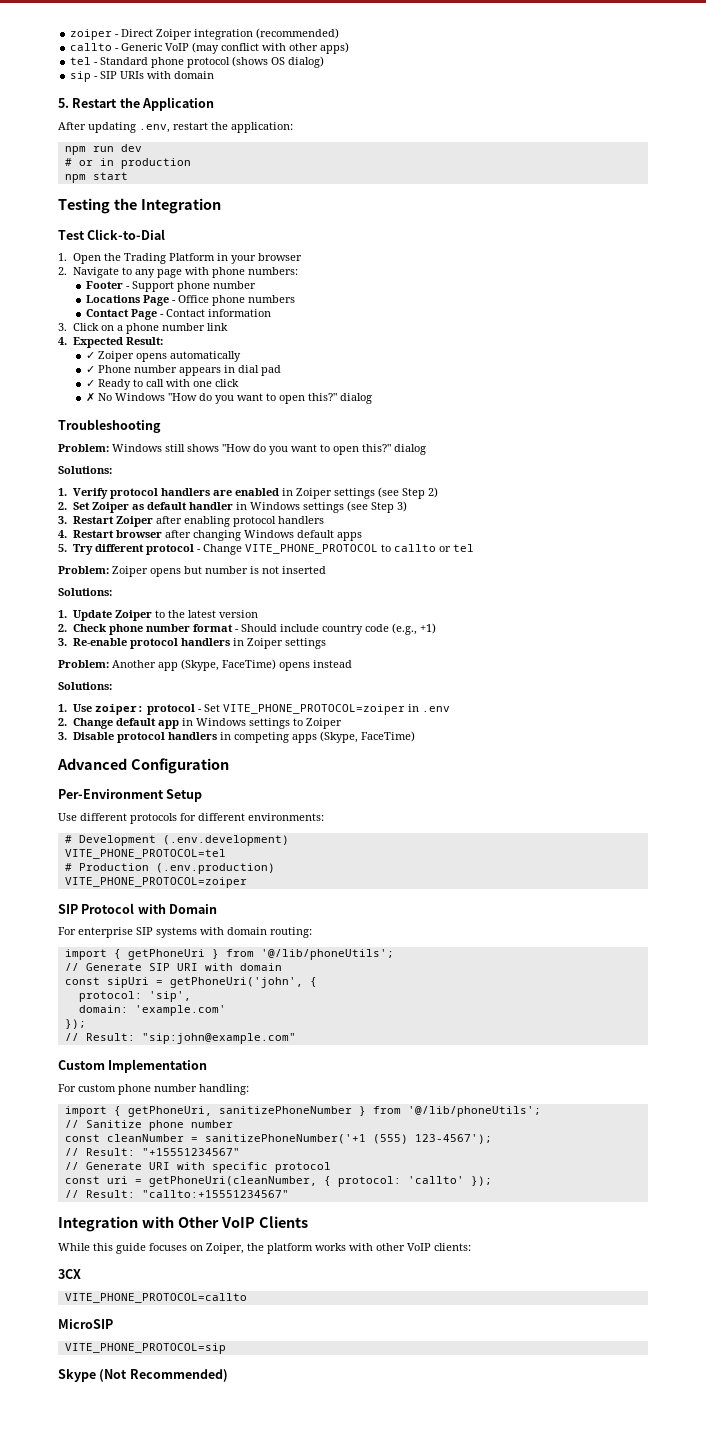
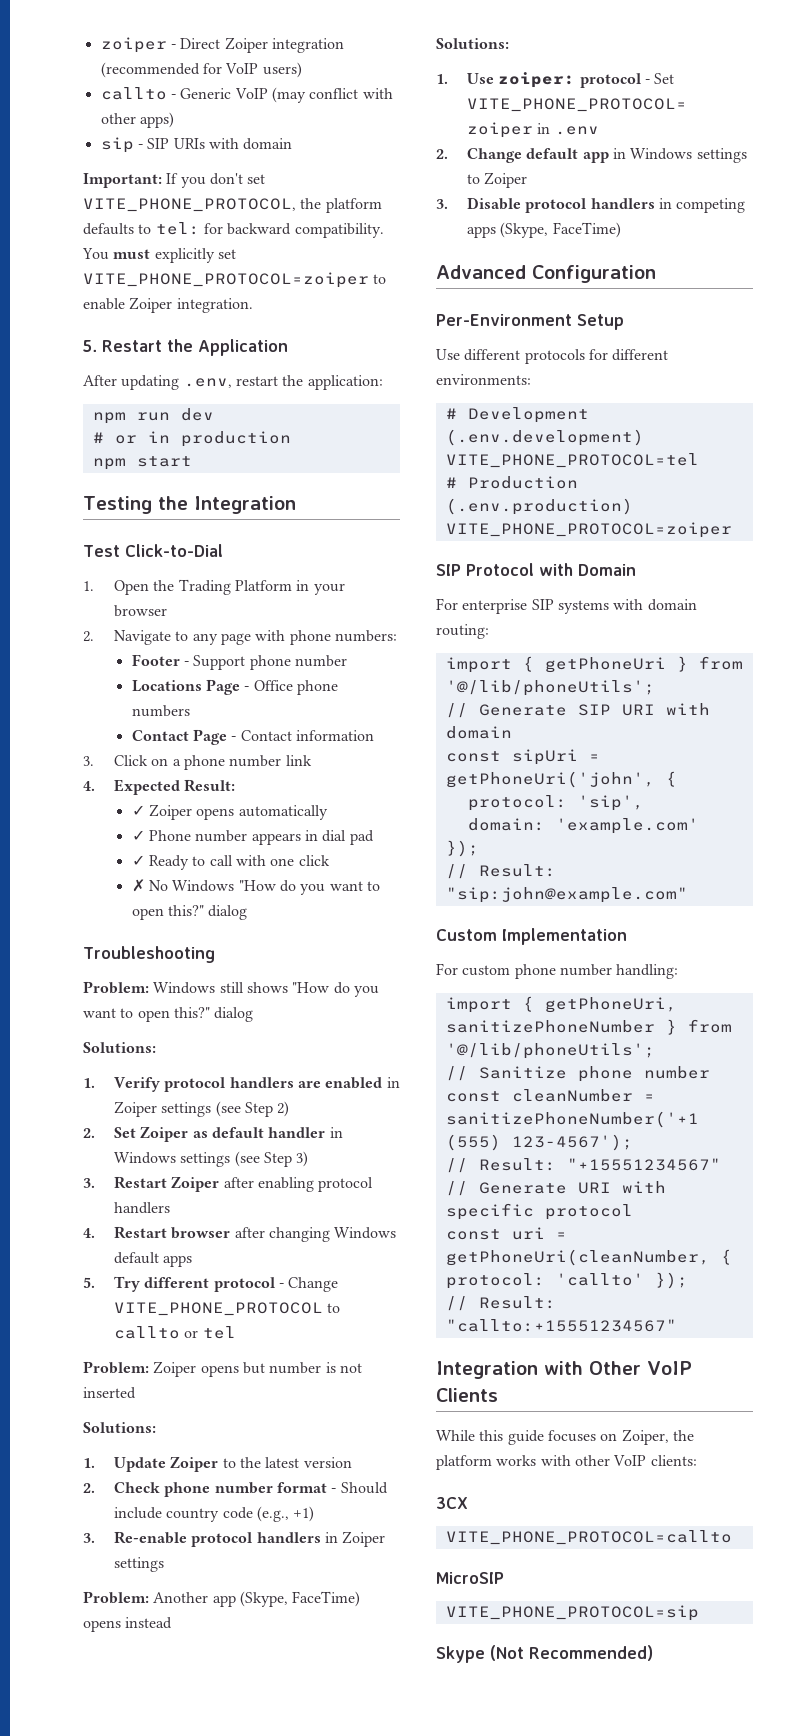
[256,28,340,39] (recommended) -> [100,62,302,78] (recommended for VoIP users)
[70,56,325,68] // tel - Standard phone protocol (shows OS dialog) -> (174, 120) none
(215, 75) none -> [83,173,266,188] [83,198,382,213] [83,222,384,238] [82,248,236,263] [83,272,387,288] [83,297,253,313] // Important: If you don't set VITE_PHONE_PROTOCOL, the platform defaults to tel: for backward compatibility. You must explicitly set VITE_PHONE_PROTOCOL=zoiper to enable Zoiper integration.

